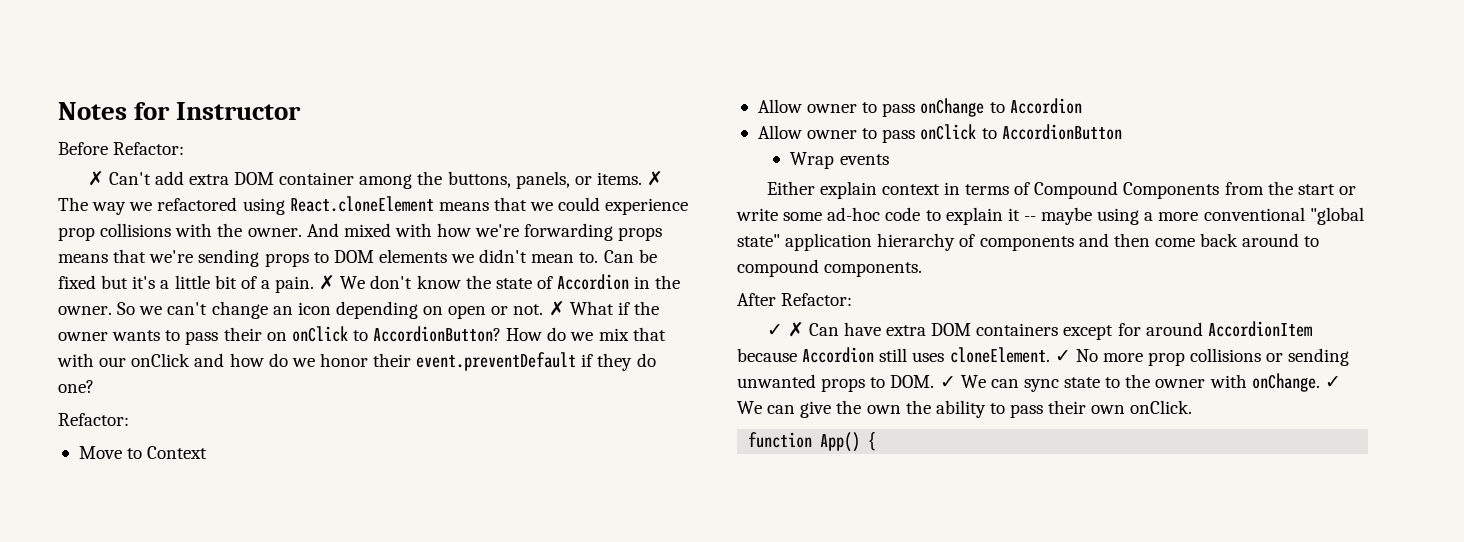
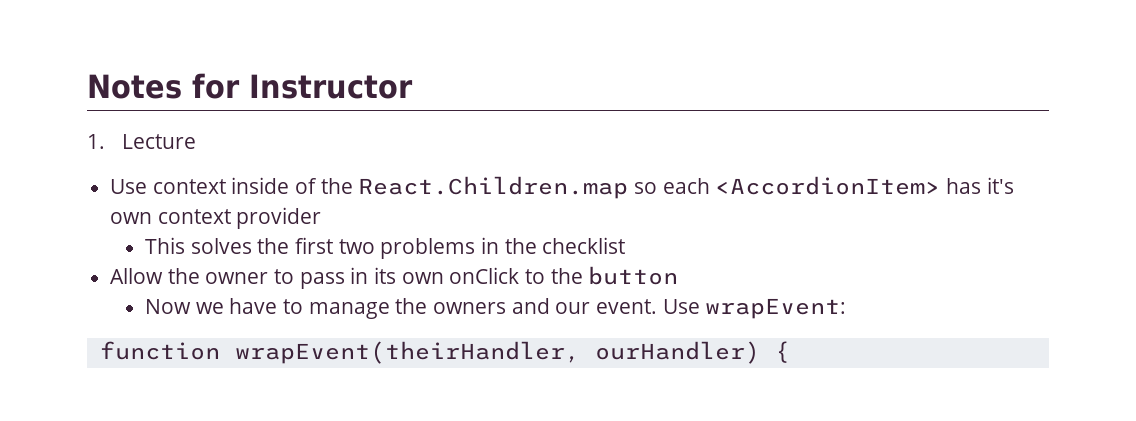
[58,142,185,155] [87,171,664,189] [58,196,689,215] [58,223,663,241] [58,249,657,267] [58,274,681,293] [58,301,659,319] [58,326,666,345] [57,352,656,371] [58,380,94,393] [58,413,129,426] [78,446,208,459] [757,98,1082,117] [757,124,1122,143] [790,152,889,169] [766,181,1356,199] [736,207,1364,225] [737,233,1320,251] [737,259,923,277] [737,293,853,306] [766,321,1312,340] [737,347,1350,366] [737,373,1341,392] [737,400,1193,418] Before Refactor: // ✗ Can't add extra DOM container among the buttons, panels, or items. ✗ The way we refactored using React.cloneElement means that we could experience prop collisions with the owner. And mixed with how we're forwarding props means that we're sending props to DOM elements we didn't mean to. Can be fixed but it's a little bit of a pain. ✗ We don't know the state of Accordion in the owner. So we can't change an icon depending on open or not. ✗ What if the owner wants to pass their on onClick to AccordionButton? How do we mix that with our onClick and how do we honor their event.preventDefault if they do one? // Refactor: // Move to Context // Allow owner to pass onChange to Accordion // Allow owner to pass onClick to AccordionButton // Wrap events // Either explain context in terms of Compound Components from the start or write some ad-hoc code to explain it -- maybe using a more conventional "global state" application hierarchy of components and then come back around to compound components. // After Refactor: // ✓ ✗ Can have extra DOM containers except for around AccordionItem because Accordion still uses cloneElement. ✓ No more prop collisions or sending unwanted props to DOM. ✓ We can sync state to the owner with onChange. ✓ We can give the own the ability to pass their own onClick. -> [87,134,196,149] [110,176,1014,199] [110,207,322,229] [144,237,626,259] [110,266,679,289] [144,298,847,319] 1. Lecture // Use context inside of the React.Children.map so each <AccordionItem> has it's own context provider // This solves the first two problems in the checklist // Allow the owner to pass in its own onClick to the button // Now we have to manage the owners and our event. Use wrapEvent:
[820,432,861,452] App() -> [234,341,760,364] wrapEvent(theirHandler, ourHandler)

